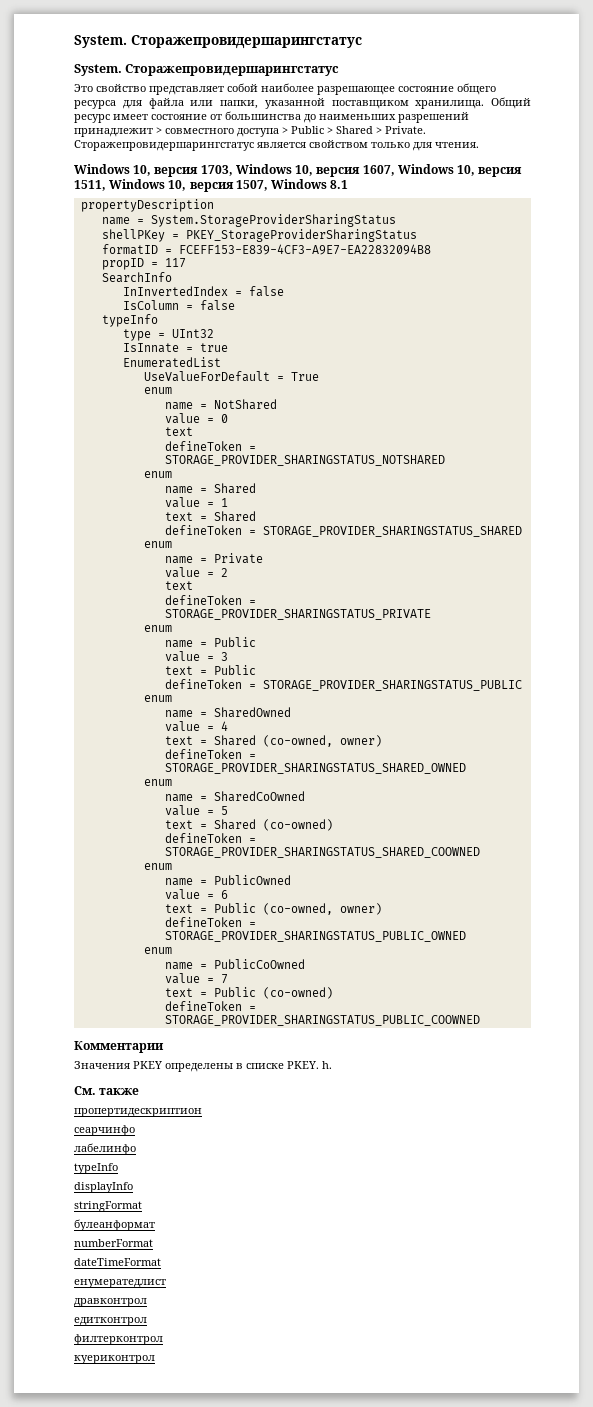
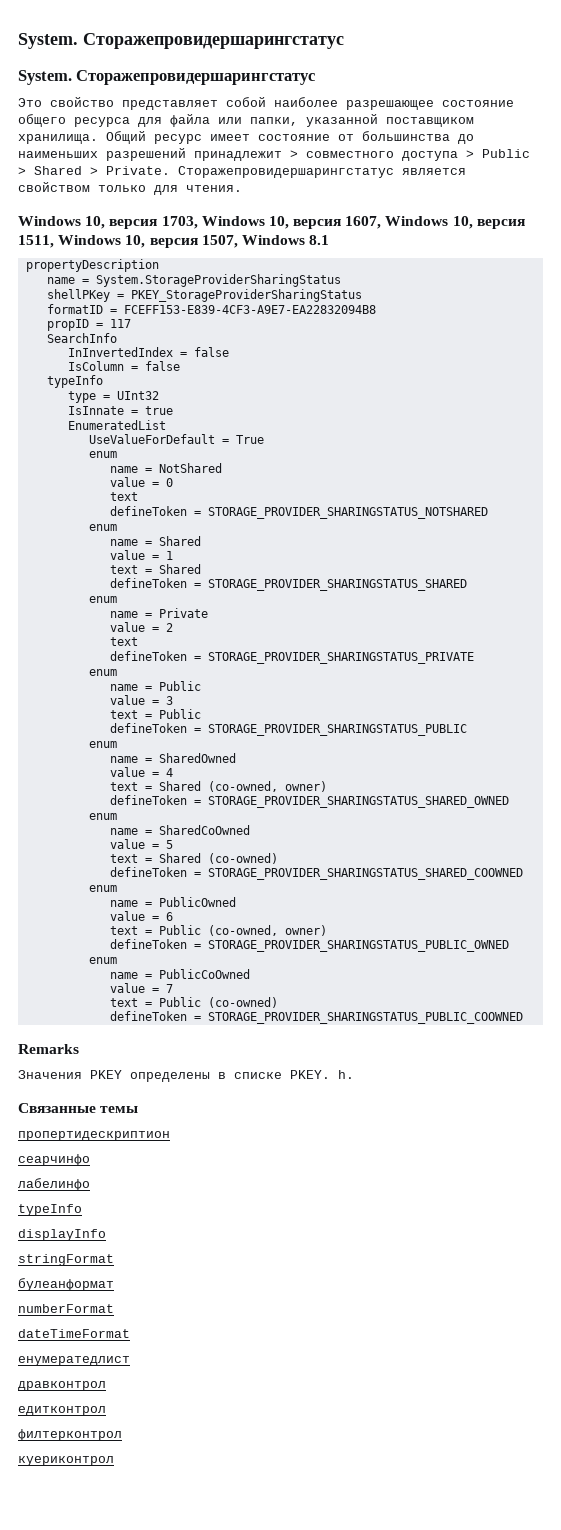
[74,1041,164,1053] Комментарии -> [18,1044,79,1054] Remarks
[74,1086,140,1095] См. также -> [18,1103,139,1113] Связанные темы

